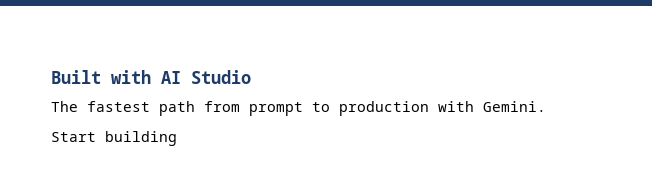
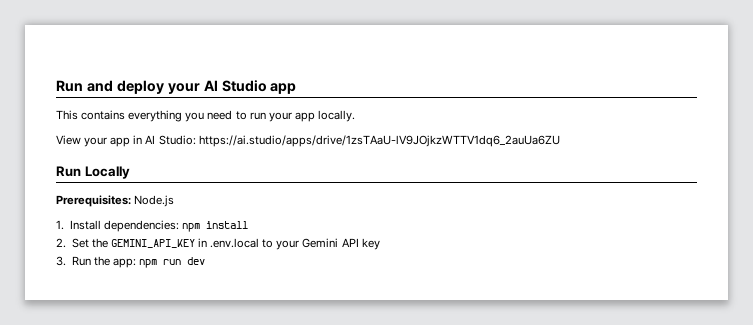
[51,70,251,84] [51,101,546,116] [51,131,177,146] Built with AI Studio // The fastest path from prompt to production with Gemini. // Start building -> [56,80,297,94] [56,110,355,122] [56,135,560,147] [56,166,130,179] [56,195,175,207] [56,220,249,232] [56,238,380,250] [56,256,206,268] Run and deploy your AI Studio app // This contains everything you need to run your app locally. // View your app in AI Studio: https://ai.studio/apps/drive/1zsTAaU-lV9JOjkzWTTV1dq6_2auUa6ZU // Run Locally // Prerequisites: Node.js // 1. Install dependencies: npm install // 2. Set the GEMINI_API_KEY in .env.local to your Gemini API key // 3. Run the app: npm run dev

